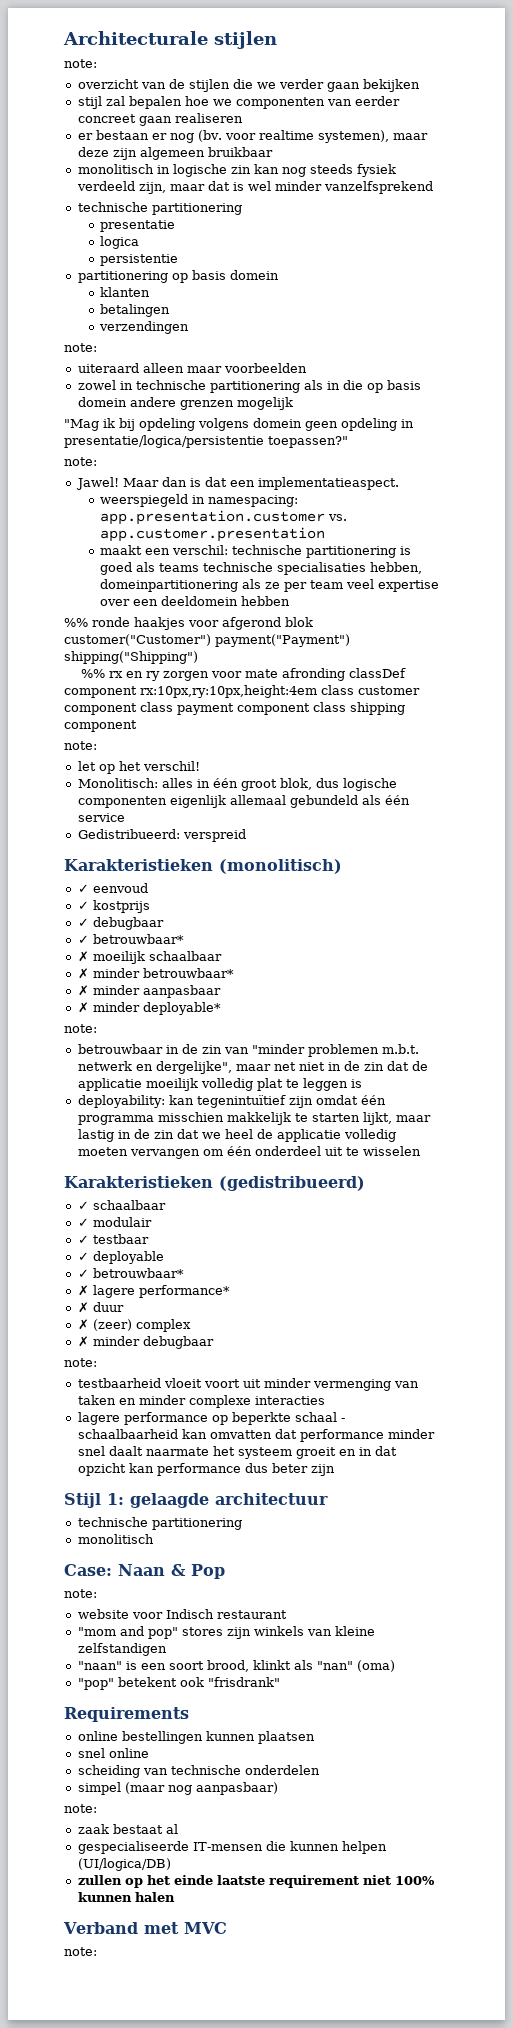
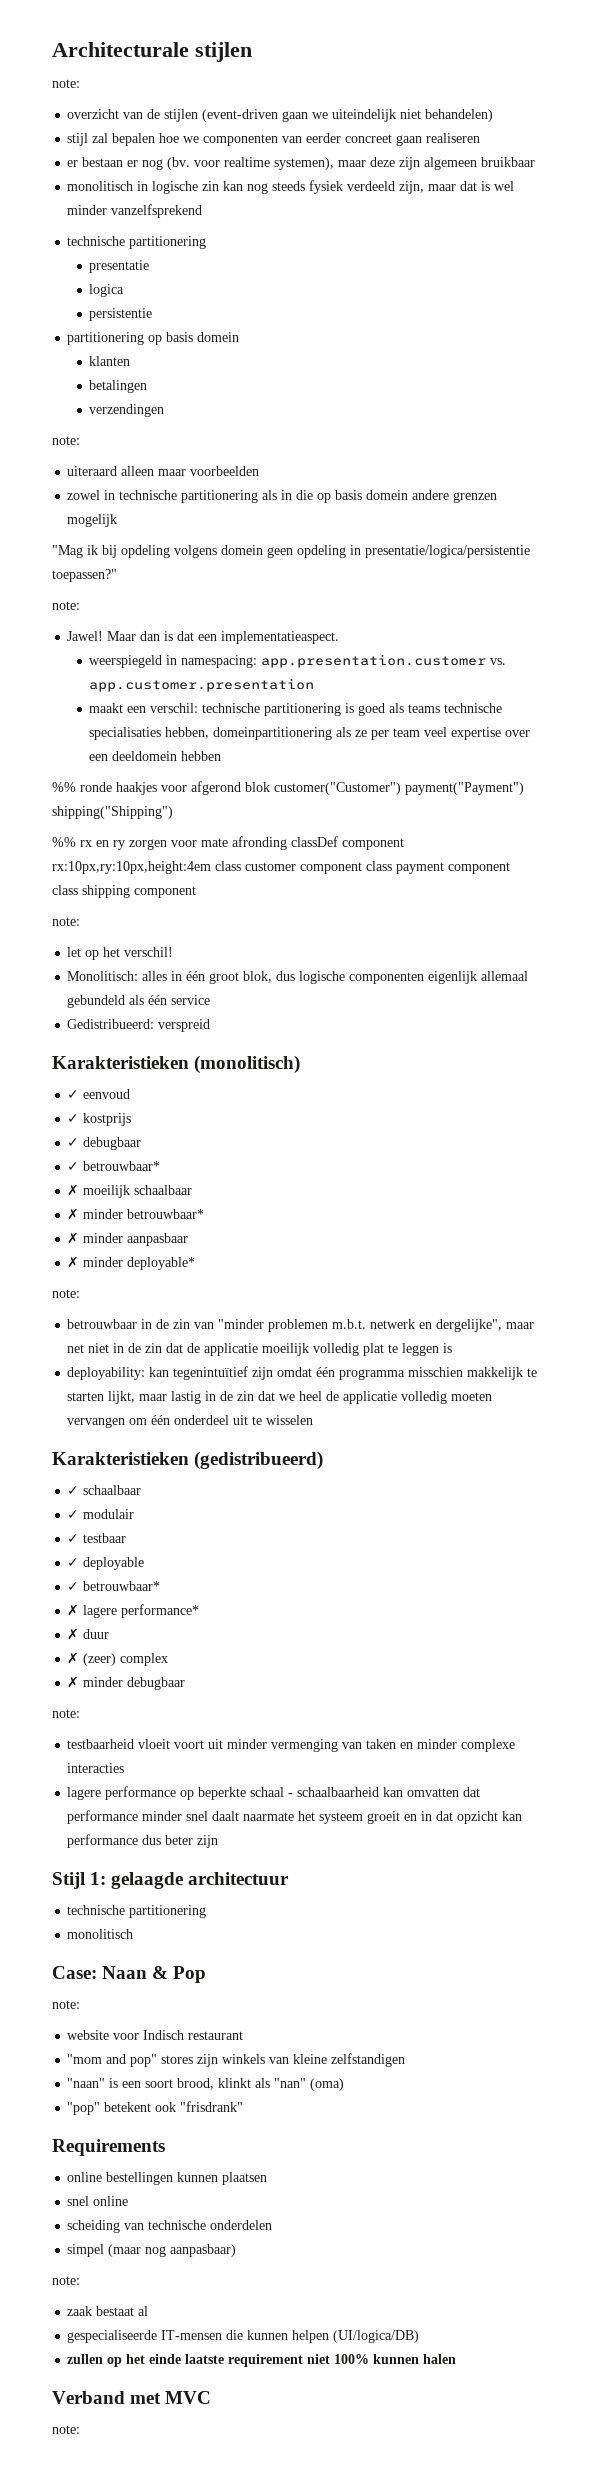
[232,79,420,92] die we verder gaan bekijken -> [202,109,494,122] (event-driven gaan we uiteindelijk niet behandelen)

